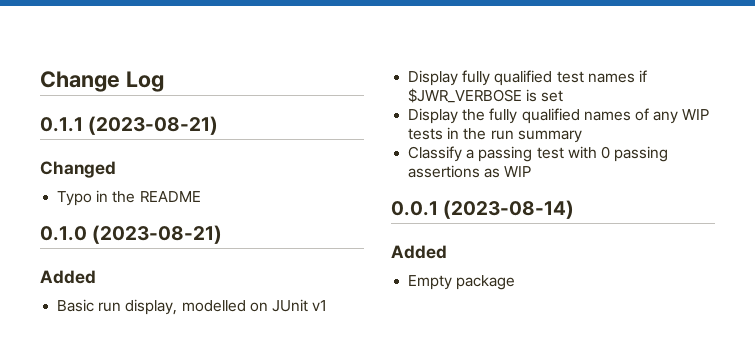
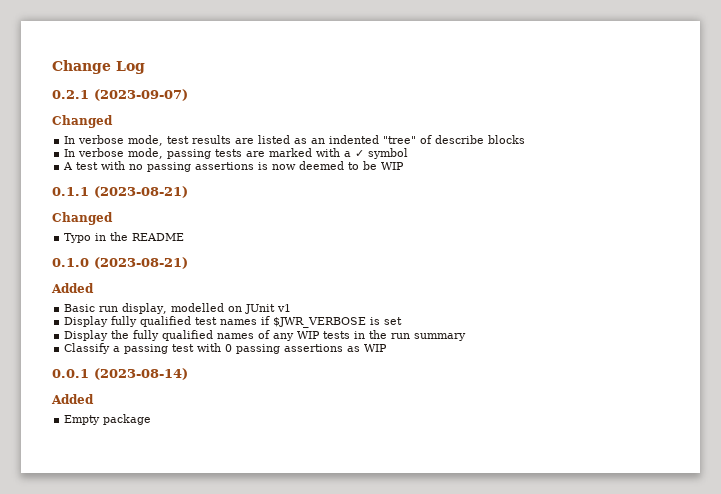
(164, 81) none -> [52,89,188,101] [52,115,113,128] [64,135,526,146] [64,148,409,159] [63,161,405,172] // 0.2.1 (2023-09-07) // Changed // In verbose mode, test results are listed as an indented "tree" of describe blocks // In verbose mode, passing tests are marked with a ✓ symbol // A test with no passing assertions is now deemed to be WIP

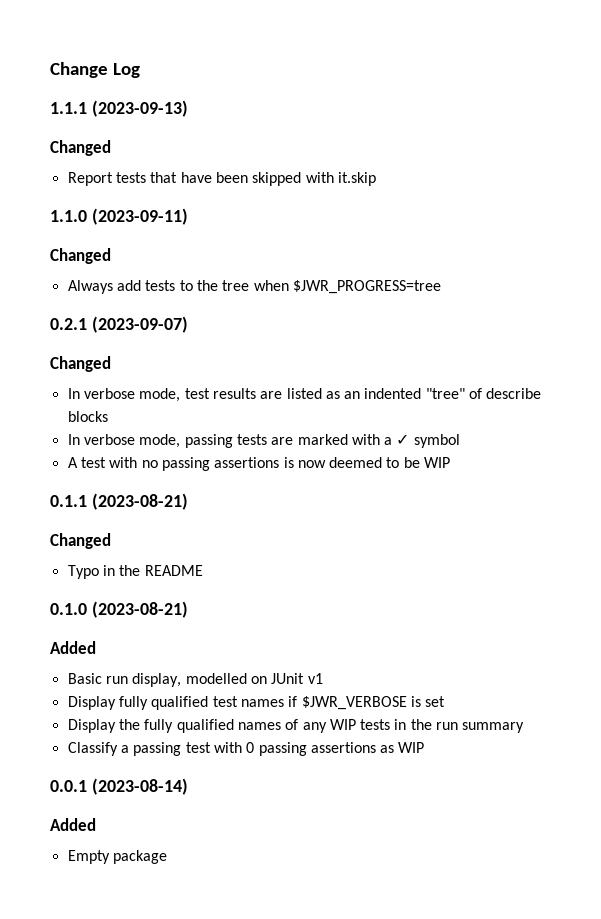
(145, 67) none -> [50,100,188,117] [50,140,111,156] [67,172,376,186] [50,208,188,225] [50,248,111,264] [67,280,441,294] // 1.1.1 (2023-09-13) // Changed // Report tests that have been skipped with it.skip // 1.1.0 (2023-09-11) // Changed // Always add tests to the tree when $JWR_PROGRESS=tree

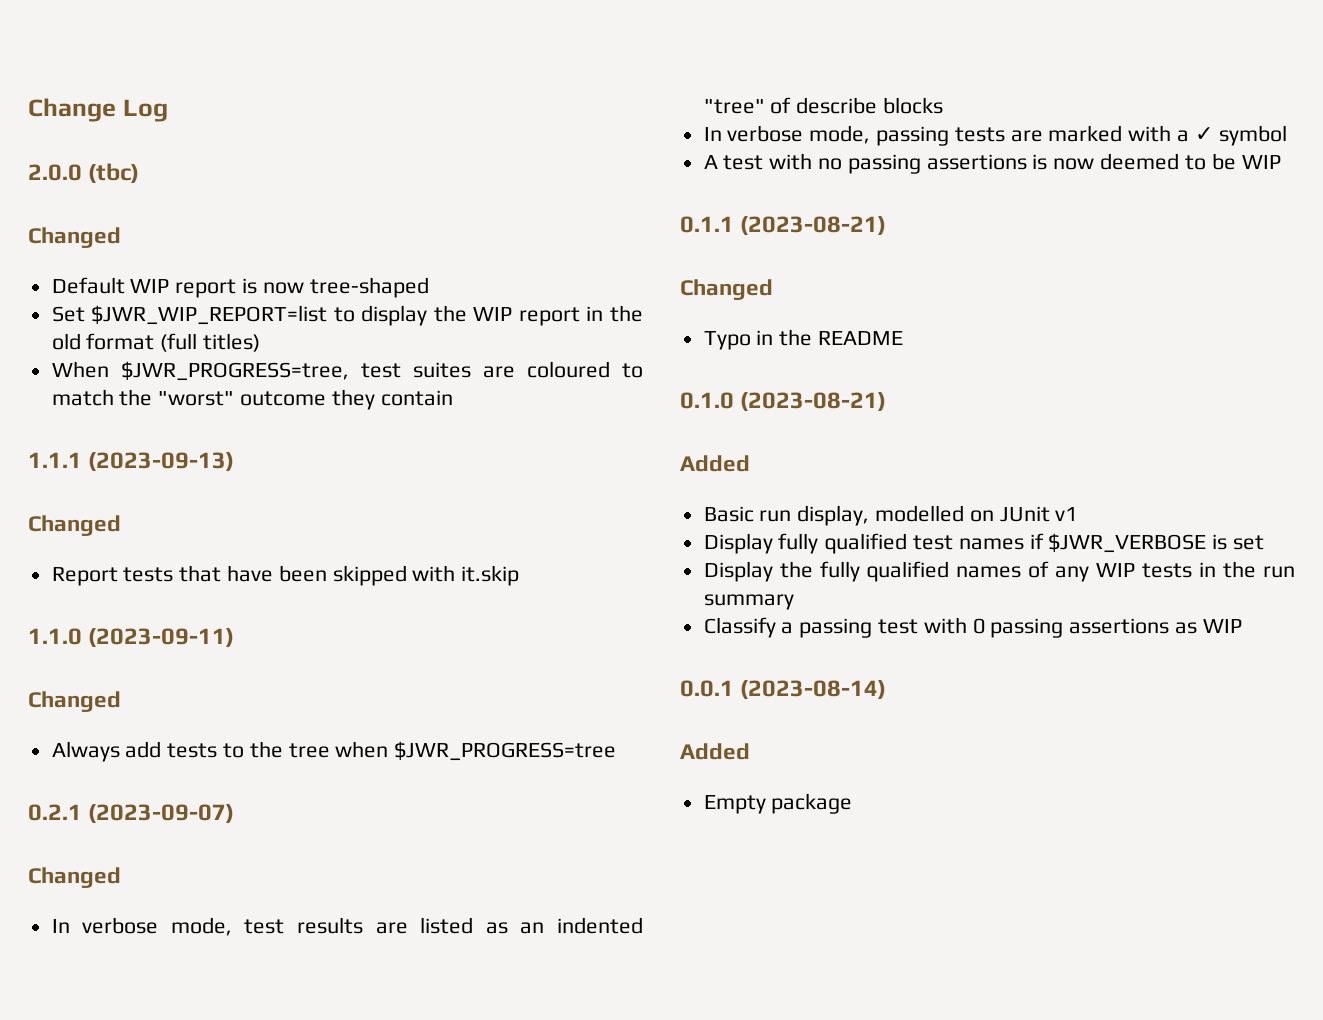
(140, 70) none -> [28,163,140,183] [28,227,121,248] [51,277,429,298] [51,305,643,326] [51,333,261,352] [51,361,643,381] [51,389,453,410] // 2.0.0 (tbc) // Changed // Default WIP report is now tree-shaped // Set $JWR_WIP_REPORT=list to display the WIP report in the old format (full titles) // When $JWR_PROGRESS=tree, test suites are coloured to match the "worst" outcome they contain

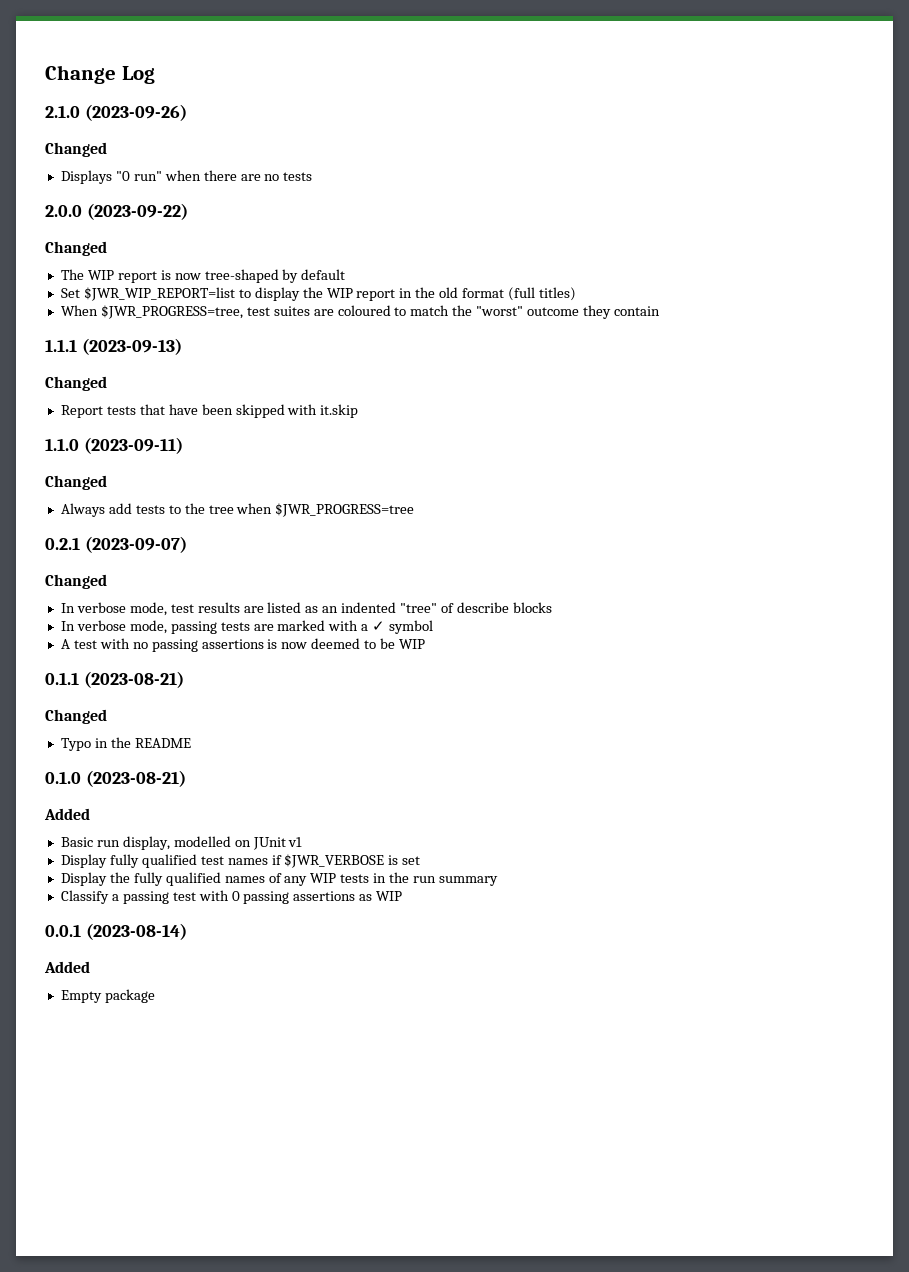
[28,163,140,183] [28,227,121,248] [51,277,125,294] 2.0.0 (tbc) // Changed // Default -> [45,104,187,121] [45,142,107,157] [60,170,313,184] [45,203,188,220] [45,241,107,256] [60,269,84,280] 2.1.0 (2023-09-26) // Changed // Displays "0 run" when there are no tests // 2.0.0 (2023-09-22) // Changed // The
(429, 287) none -> [282,269,346,283] by default

